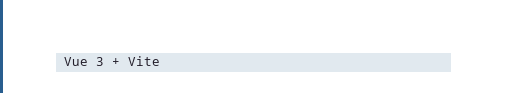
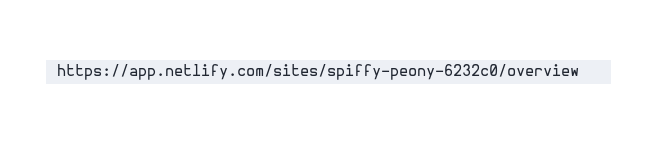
[63,56,160,66] Vue 3 + Vite -> [56,64,579,80] https://app.netlify.com/sites/spiffy-peony-6232c0/overview

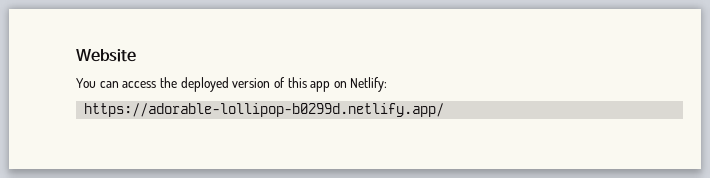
[56,64,579,80] https://app.netlify.com/sites/spiffy-peony-6232c0/overview -> [76,49,136,62] [76,77,388,92] [84,103,445,117] Website // You can access the deployed version of this app on Netlify: // https://adorable-lollipop-b0299d.netlify.app/

